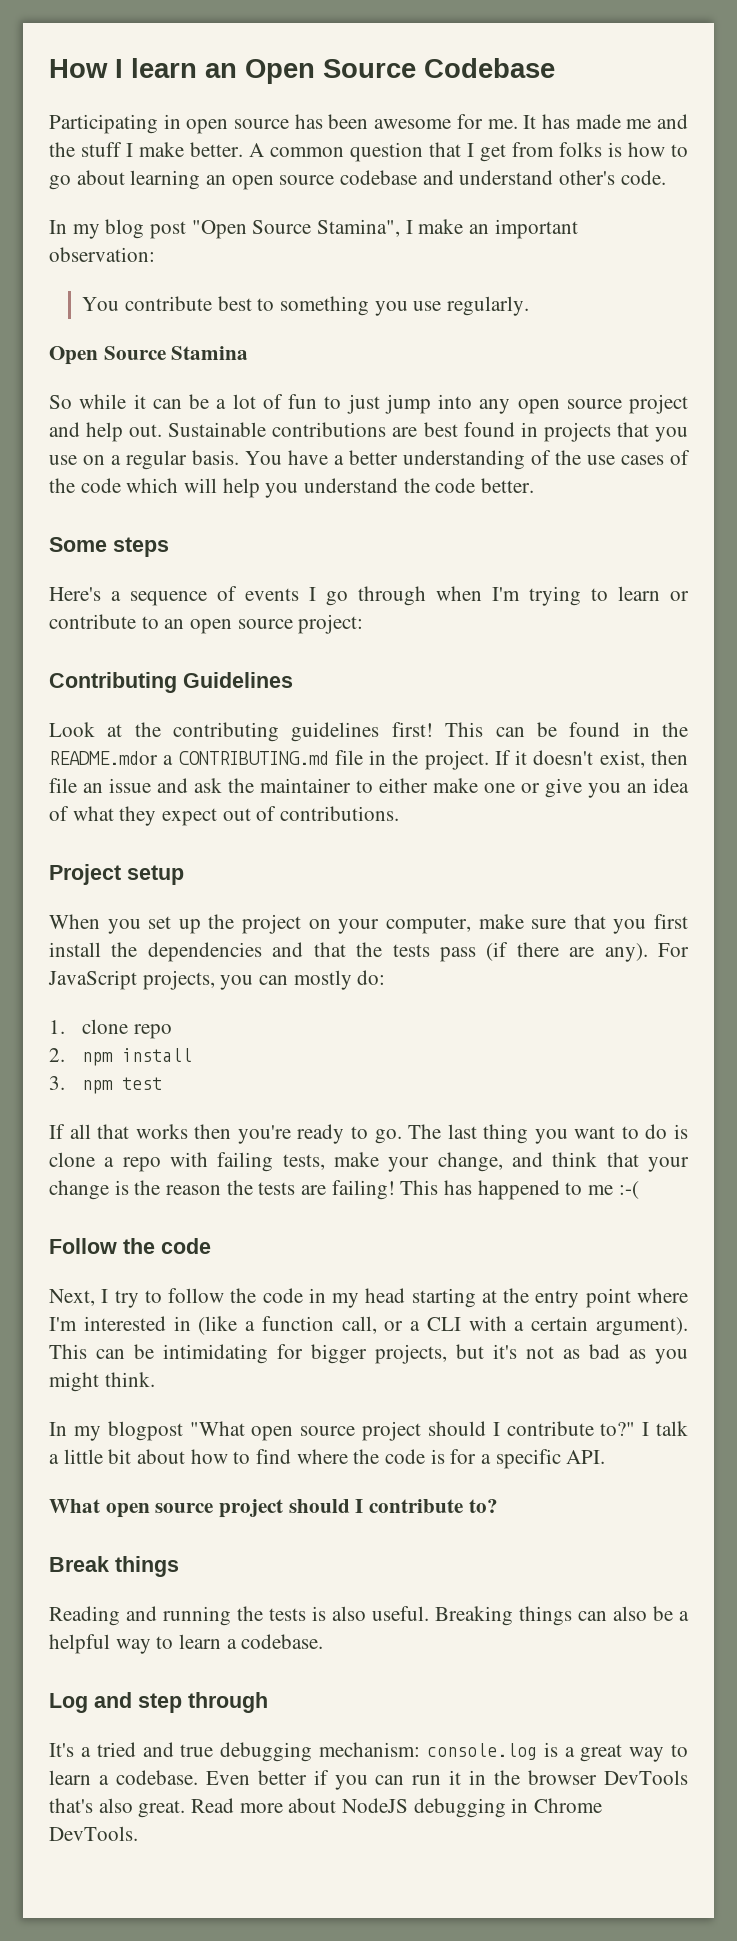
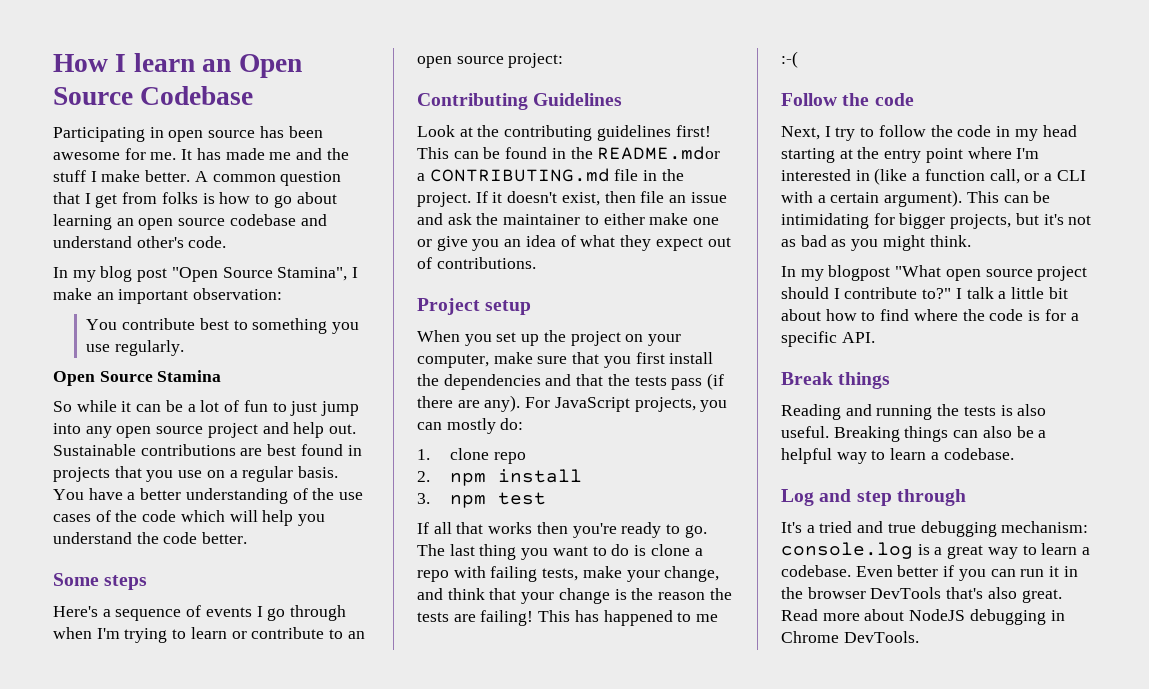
[49,1499,498,1518] // What open source project should I contribute to? -> (875, 337) none

